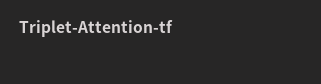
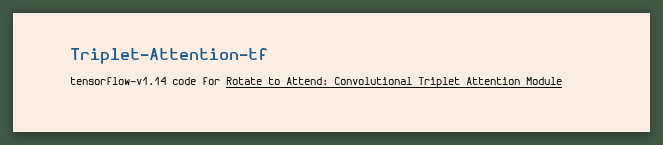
(173, 28) none -> [70,77,562,88] // tensorflow-v1.14 code for Rotate to Attend: Convolutional Triplet Attention Module

